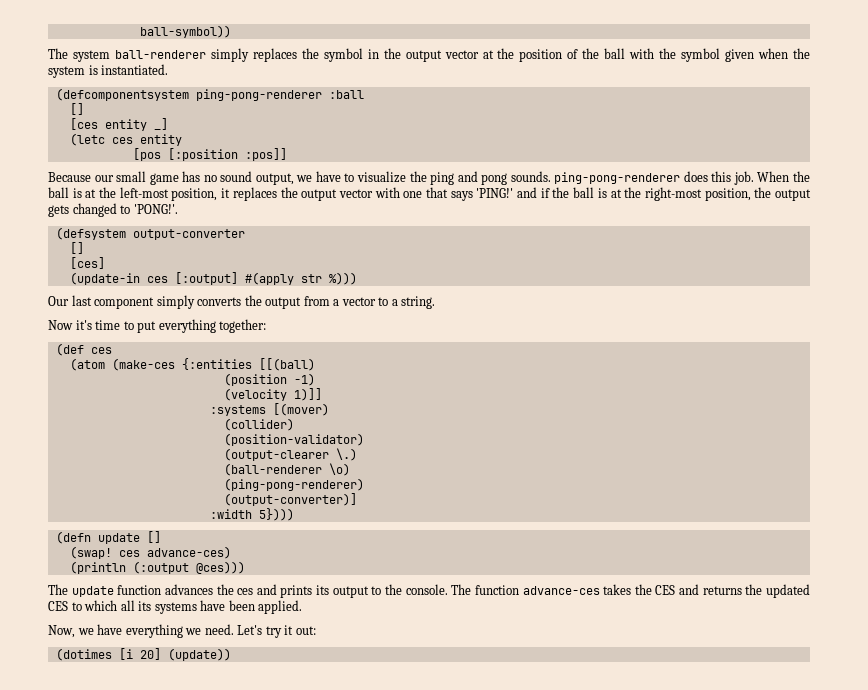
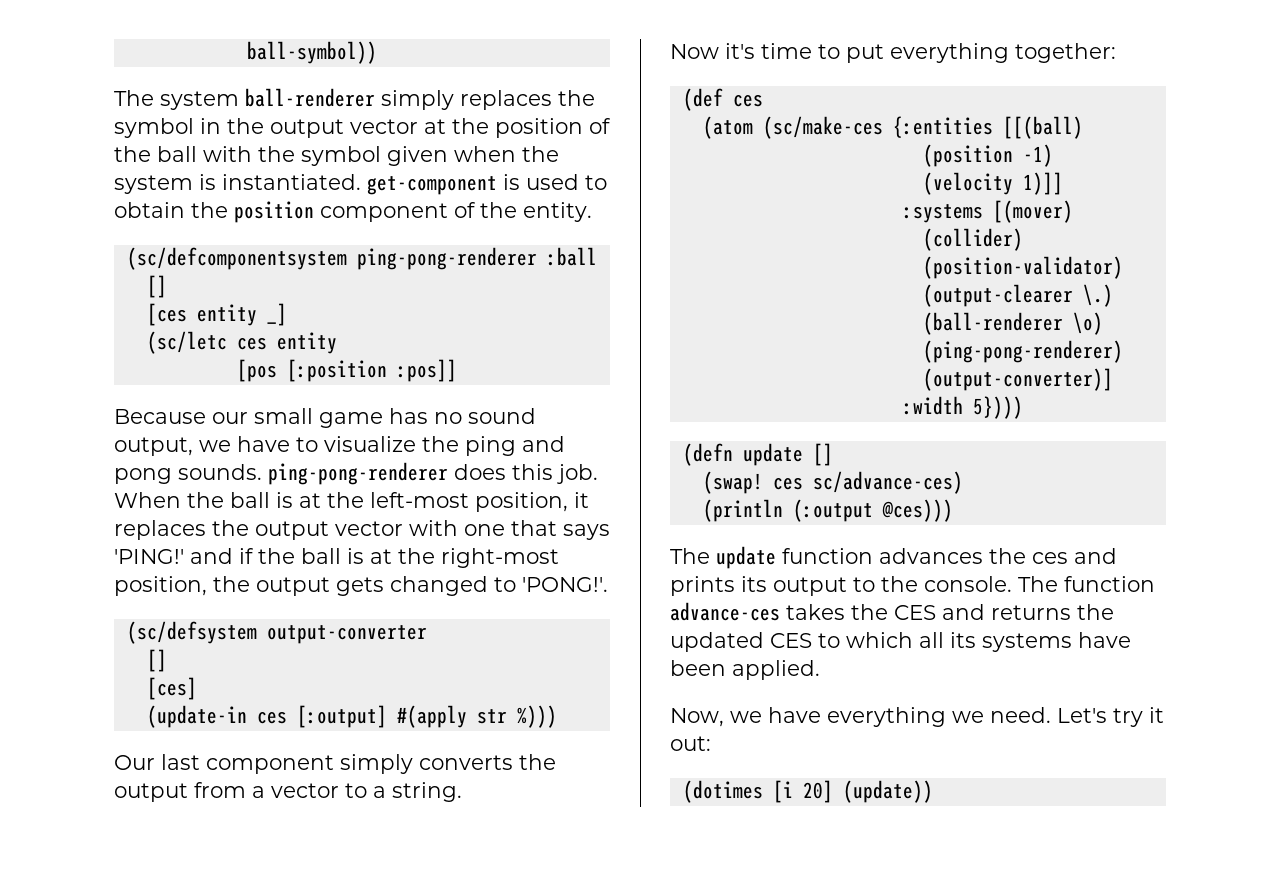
[55,88,189,101] // (defcomponentsystem -> [367,174,607,195] [114,201,592,223] [126,247,347,270] get-component is used to obtain the position component of the entity. // (sc/defcomponentsystem
[69,133,105,146] (letc -> [146,331,227,354] (sc/letc
[55,227,126,240] (defsystem -> [126,621,257,644] (sc/defsystem
[111,358,175,371] (make-ces -> [762,116,883,139] (sc/make-ces
[146,546,231,559] advance-ces) -> [812,471,963,494] sc/advance-ces)

